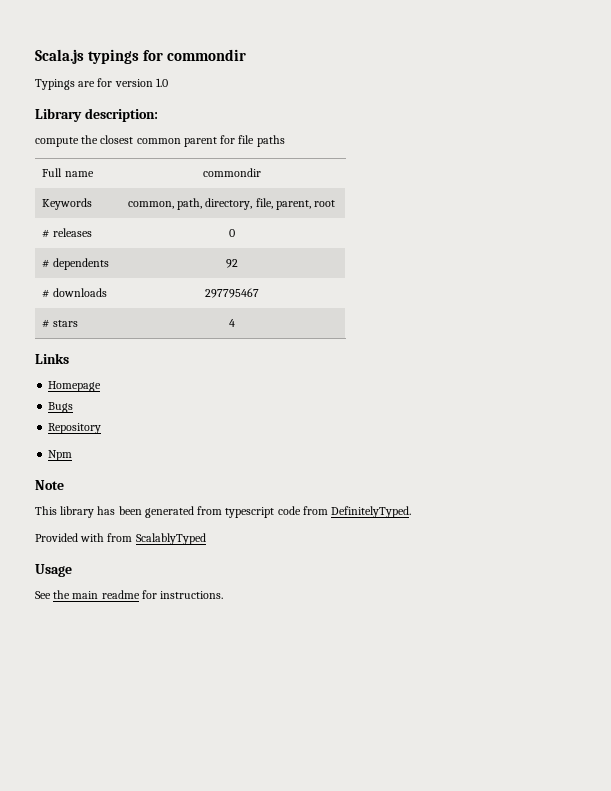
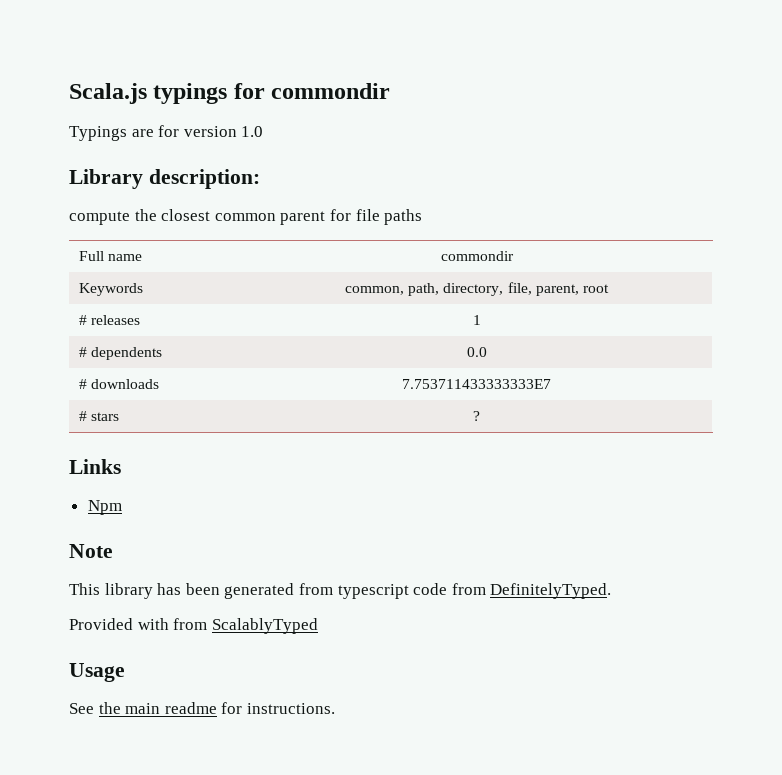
[228,229,235,237] 0 -> [472,315,481,325] 1
[225,259,238,268] 92 -> [466,347,487,357] 0.0
[204,288,259,298] 297795467 -> [402,379,551,389] 7.753711433333333E7
[228,319,235,327] 4 -> [473,411,480,421] ?
[48,381,102,392] [48,402,74,413] [48,423,102,434] // Homepage // Bugs // Repository -> (121, 466) none

